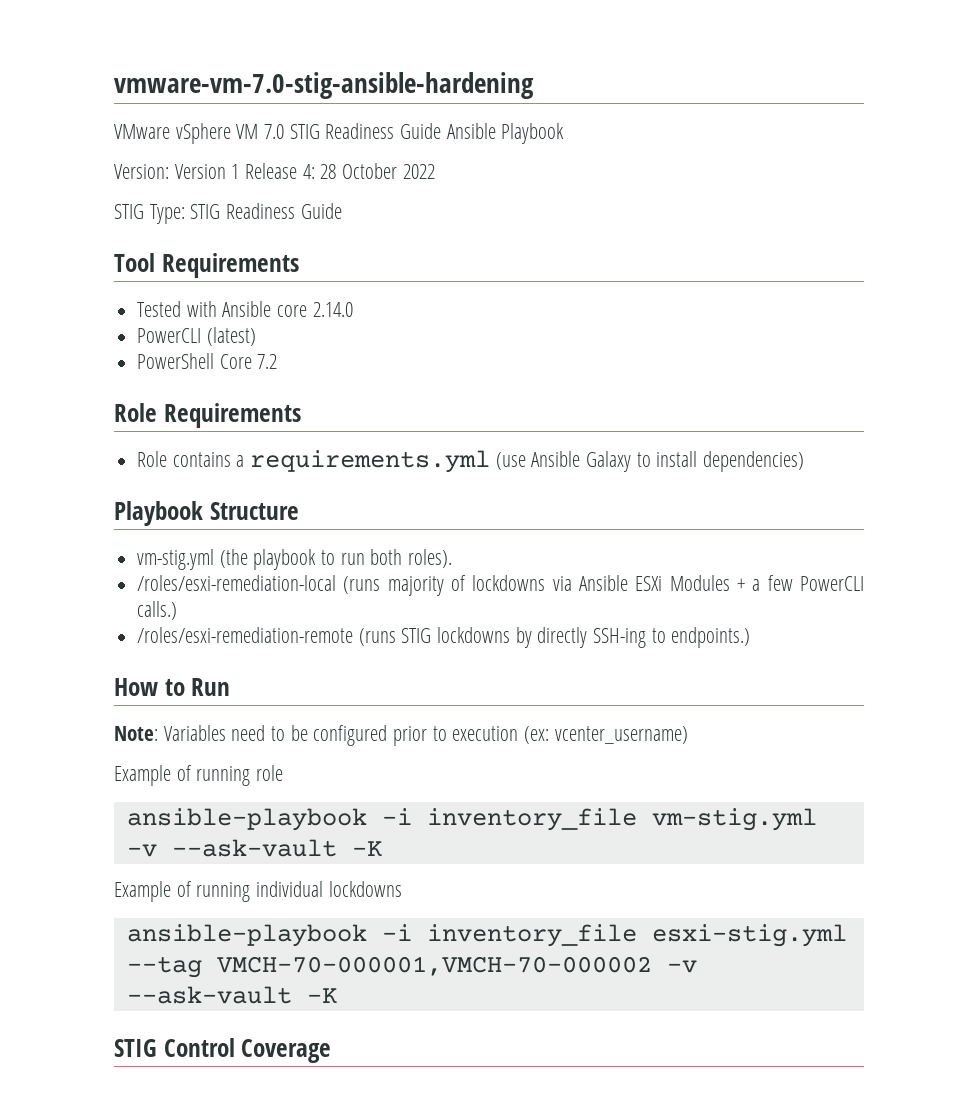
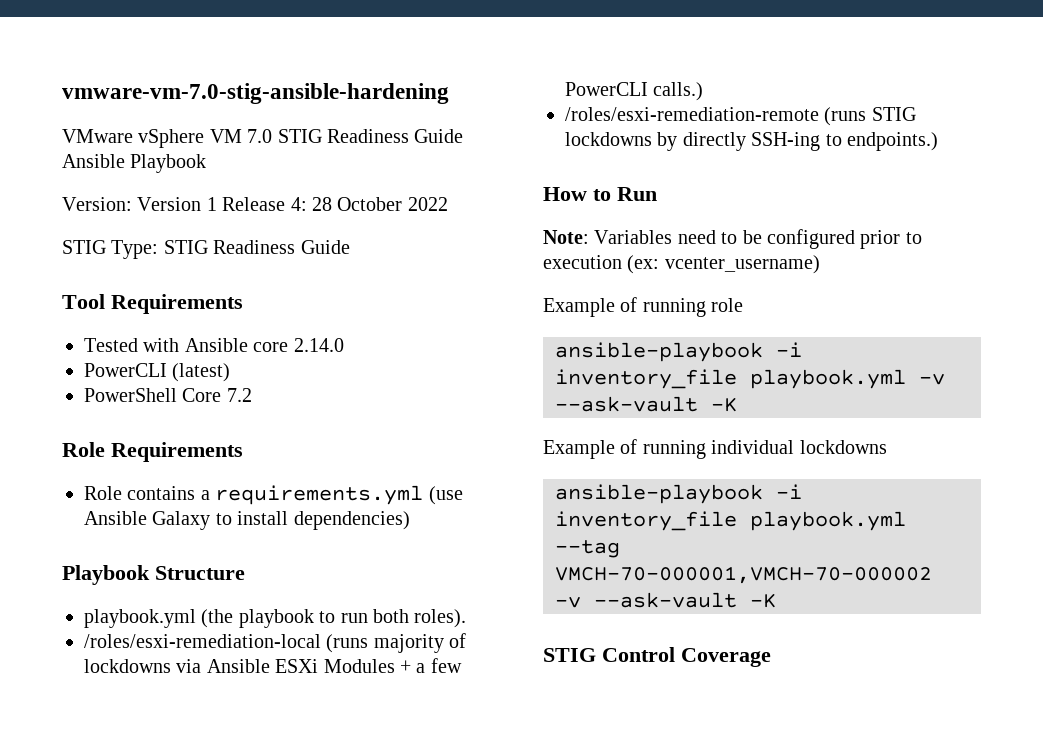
[137,549,215,570] vm-stig.yml -> [84,609,196,628] playbook.yml
[651,808,817,831] vm-stig.yml -> [750,369,906,389] playbook.yml
[651,924,847,947] esxi-stig.yml -> [750,511,906,531] playbook.yml

